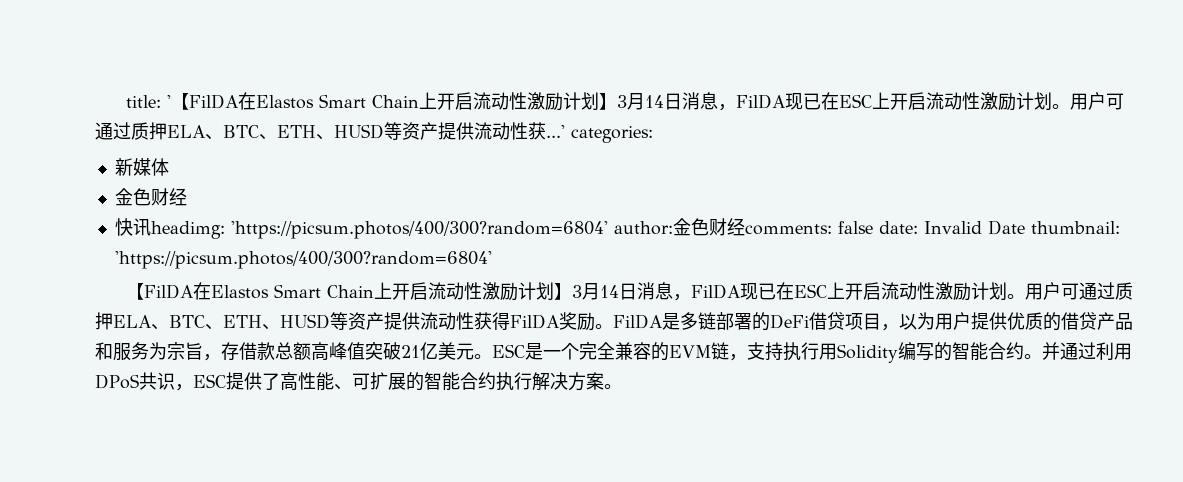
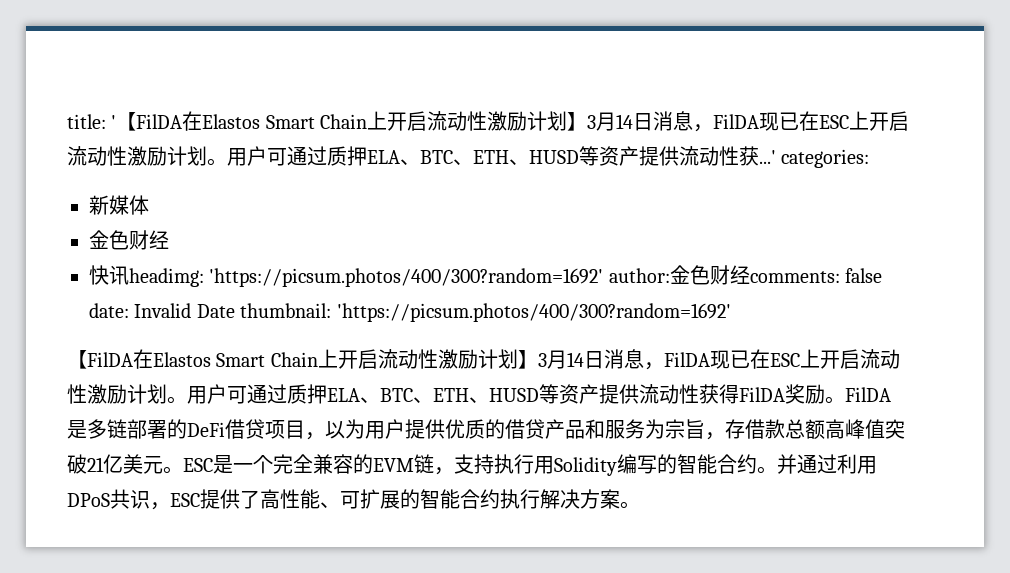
[230,221,608,239] 'https://picsum.photos/400/300?random=6804' -> [209,268,604,287] 'https://picsum.photos/400/300?random=1692'
[114,251,492,269] 'https://picsum.photos/400/300?random=6804' -> [336,303,731,322] 'https://picsum.photos/400/300?random=1692'

